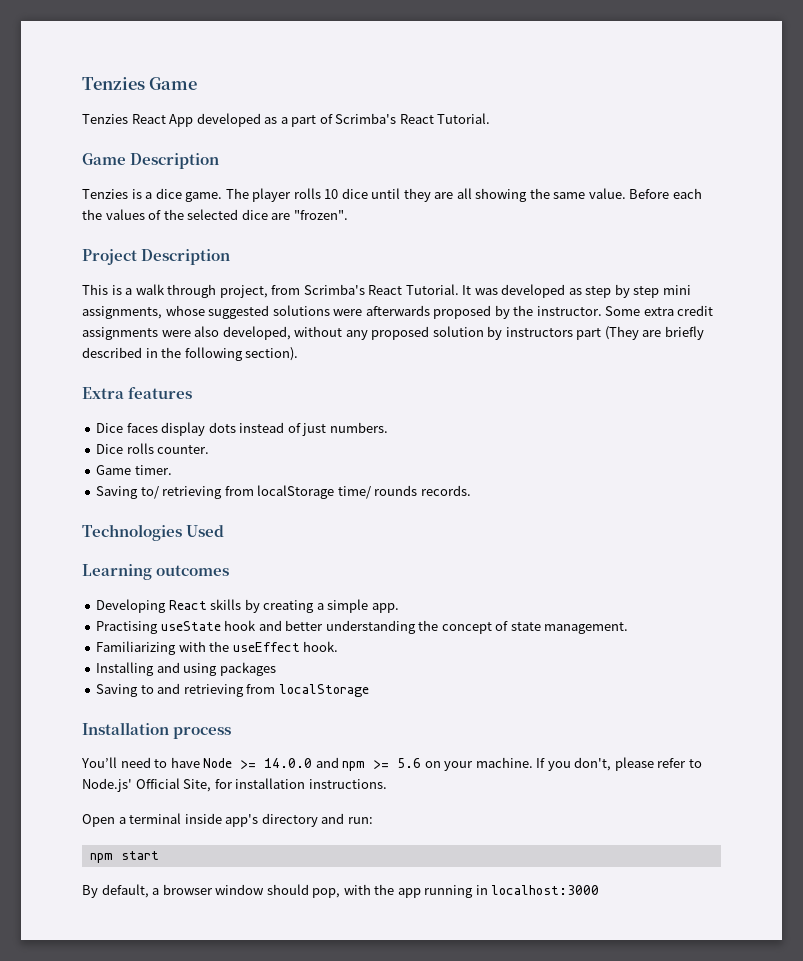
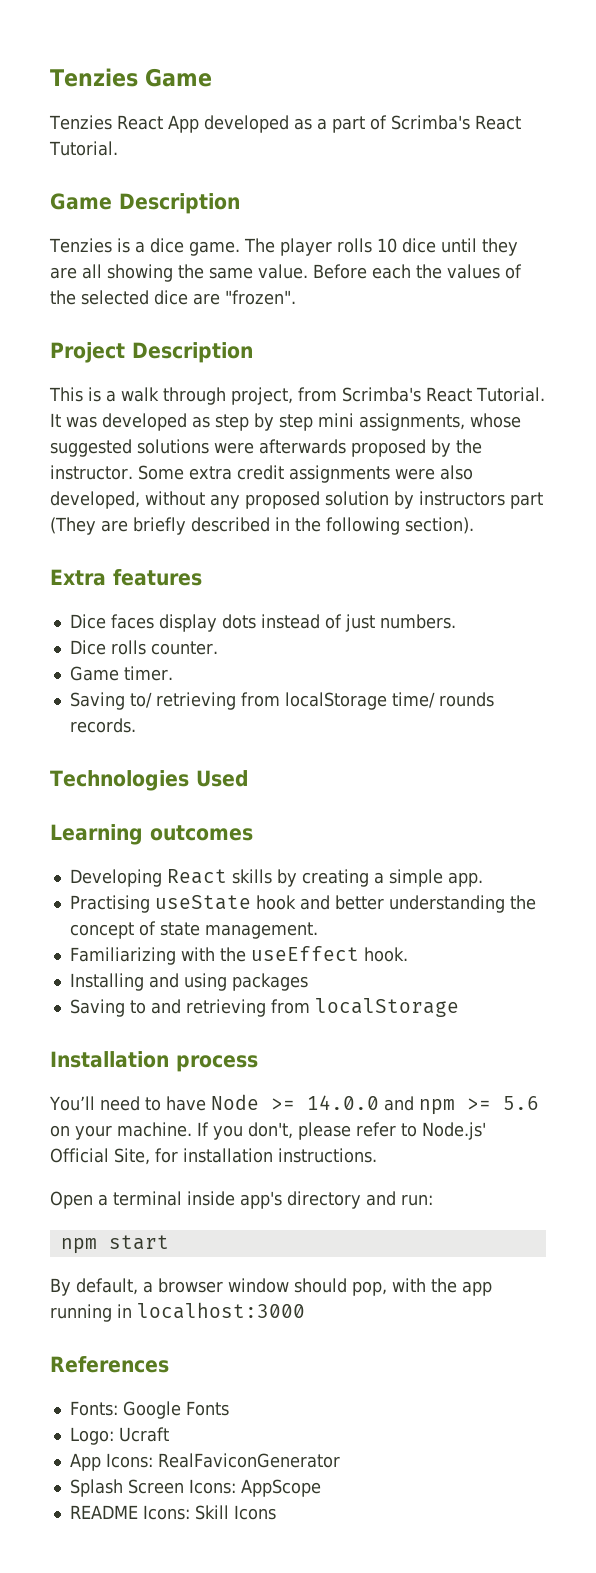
(600, 890) none -> [50,1356,169,1373] [69,1401,229,1419] [69,1427,169,1445] [69,1453,340,1471] [69,1479,321,1497] [69,1505,276,1520] // References // Fonts: Google Fonts // Logo: Ucraft // App Icons: RealFaviconGenerator // Splash Screen Icons: AppScope // README Icons: Skill Icons

